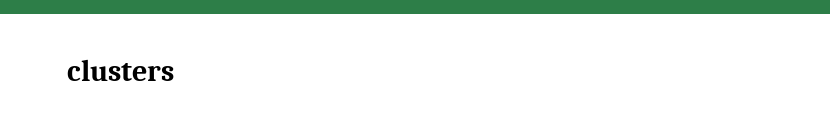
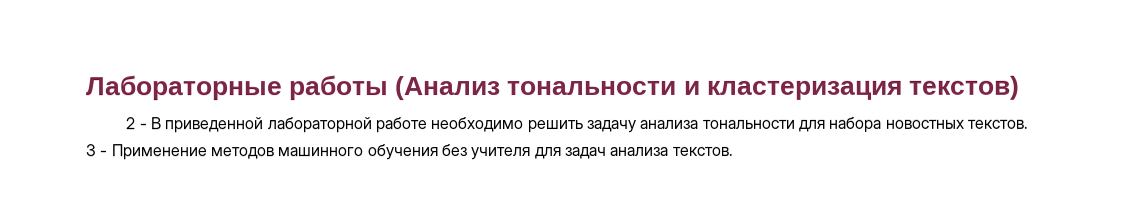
[67,59,174,81] clusters -> [85,75,1019,101] [126,116,1029,134] [86,144,734,161] Лабораторные работы (Анализ тональности и кластеризация текстов) // 2 - В приведенной лабораторной работе необходимо решить задачу анализа тональности для набора новостных текстов. 3 - Применение методов машинного обучения без учителя для задач анализа текстов.

